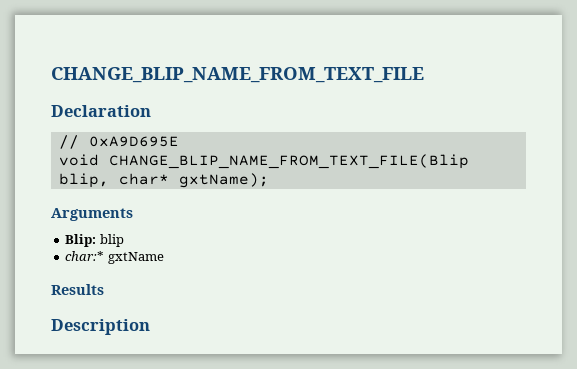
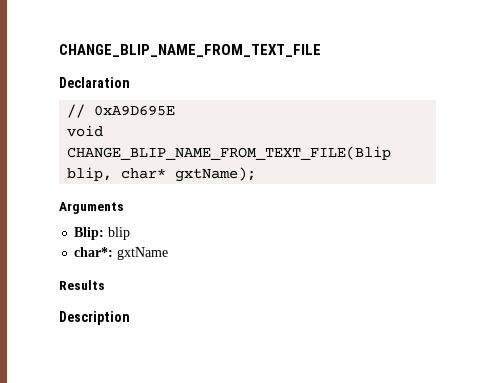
[65,251,105,261] char:* -> [74,247,114,257] char*:

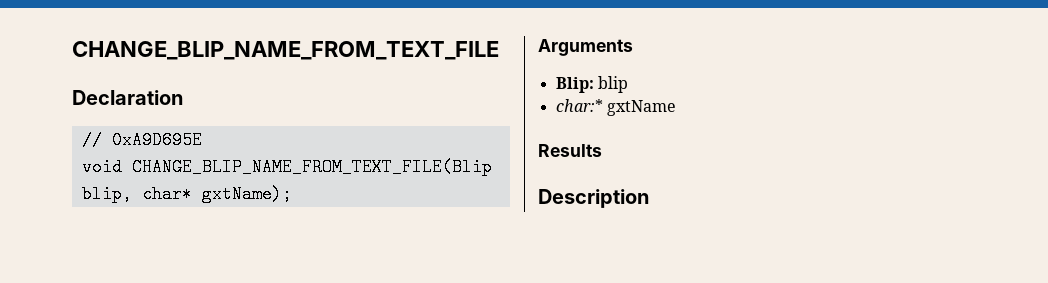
[74,247,114,257] char*: -> [555,99,603,112] char:*

